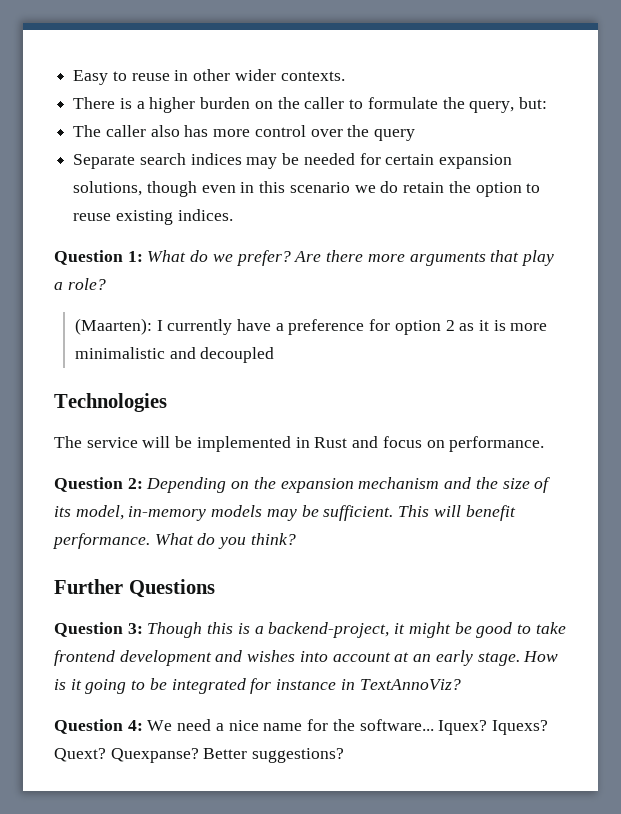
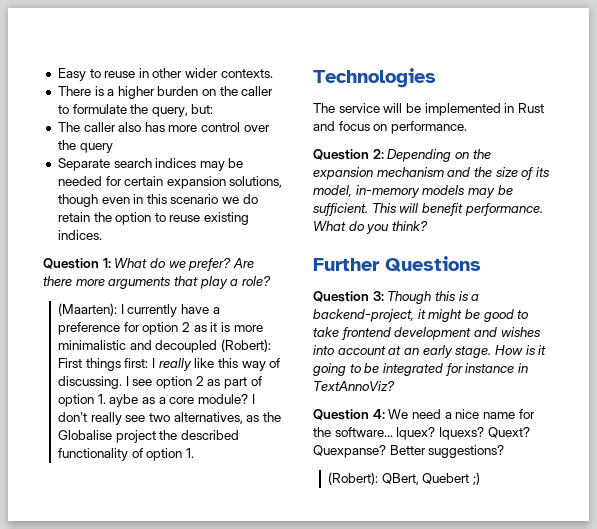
(275, 355) none -> [220,339,271,352] [58,358,281,371] [58,376,262,389] [58,394,255,407] [58,412,281,425] [58,430,239,443] [58,448,194,461] (Robert): First things first: I really like this way of discussing. I see option 2 as part of option 1. aybe as a core module? I don't really see two alternatives, as the Globalise project the described functionality of option 1.
(345, 755) none -> [328,472,480,485] // (Robert): QBert, Quebert ;)

